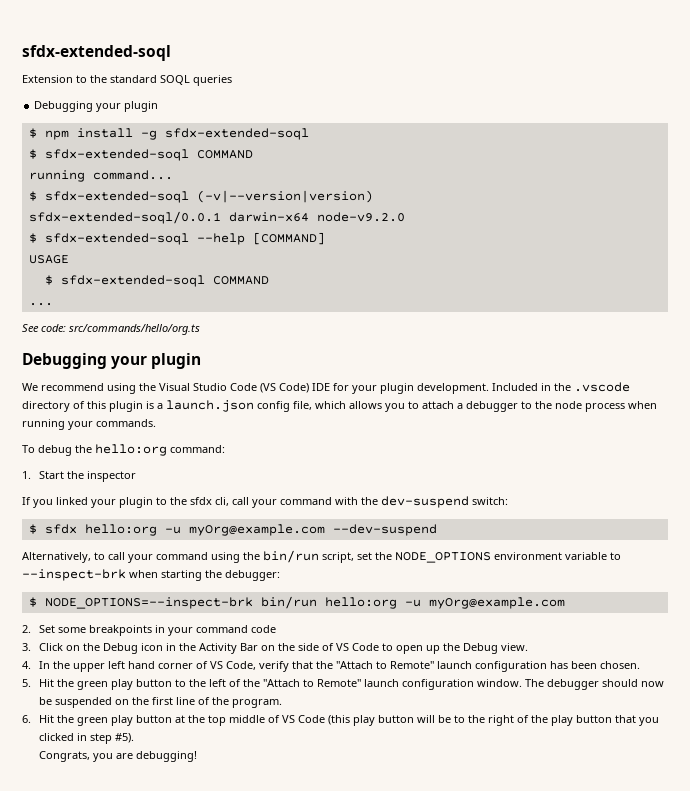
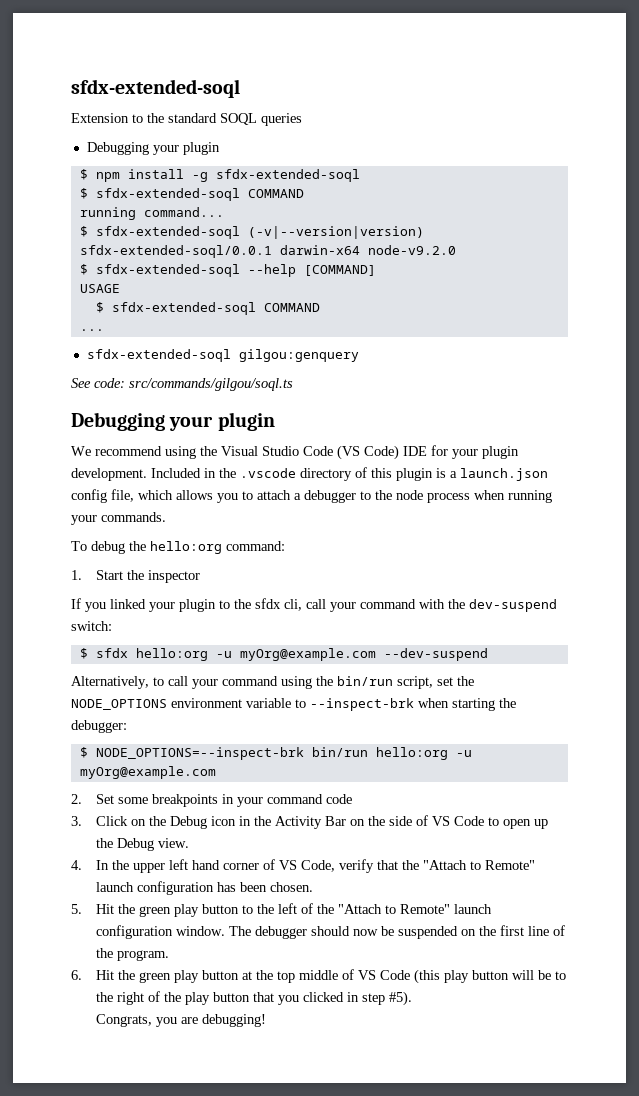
(53, 304) none -> [86,349,359,362] // sfdx-extended-soql gilgou:genquery
[69,324,200,335] src/commands/hello/org.ts -> [129,378,293,391] src/commands/gilgou/soql.ts

